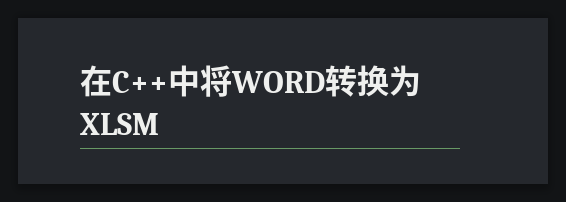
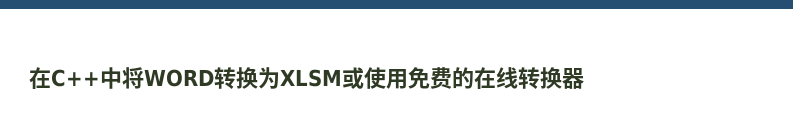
(159, 124) none -> [342,67,584,89] 或使用免费的在线转换器

